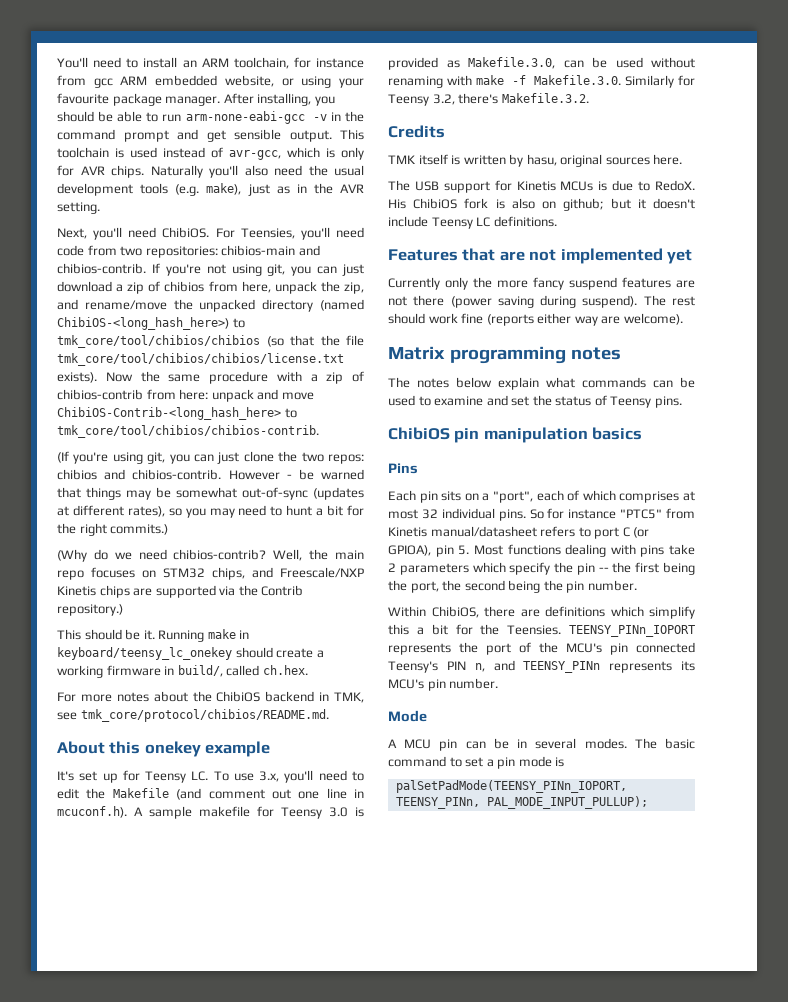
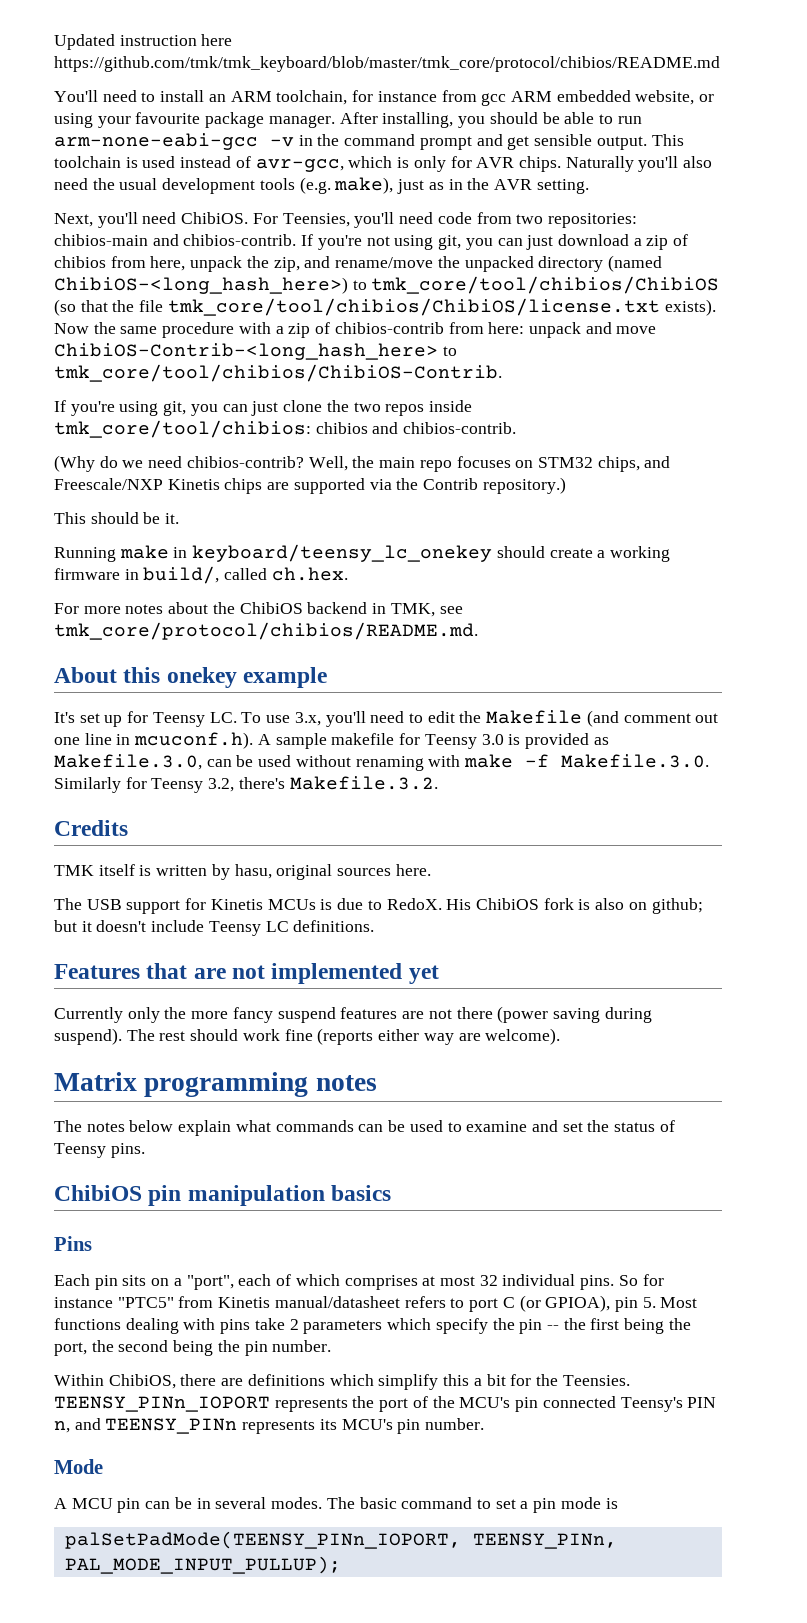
(57, 62) none -> [54,34,233,50] [54,56,720,72] Updated instruction here https://github.com/tmk/tmk_keyboard/blob/master/tmk_core/protocol/chibios/README.md //
[57,335,260,348] tmk_core/tool/chibios/chibios -> [371,276,720,294] tmk_core/tool/chibios/ChibiOS
[57,353,344,366] tmk_core/tool/chibios/chibios/license.txt -> [167,298,660,316] tmk_core/tool/chibios/ChibiOS/license.txt
[57,425,319,438] [57,451,69,463] tmk_core/tool/chibios/chibios-contrib. // (If -> [54,364,502,382] [54,400,66,412] tmk_core/tool/chibios/ChibiOS-Contrib. // If
[328,454,364,464] repos: -> [385,400,472,416] [54,420,311,438] repos inside tmk_core/tool/chibios:
[228,469,364,480] [57,487,364,500] [57,505,365,518] [57,523,169,536] However - be warned that things may be somewhat out-of-sync (updates at different rates), so you may need to hunt a bit for the right commits.) -> (517, 428) none
(155, 635) none -> (180, 518) //

